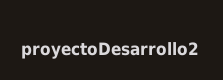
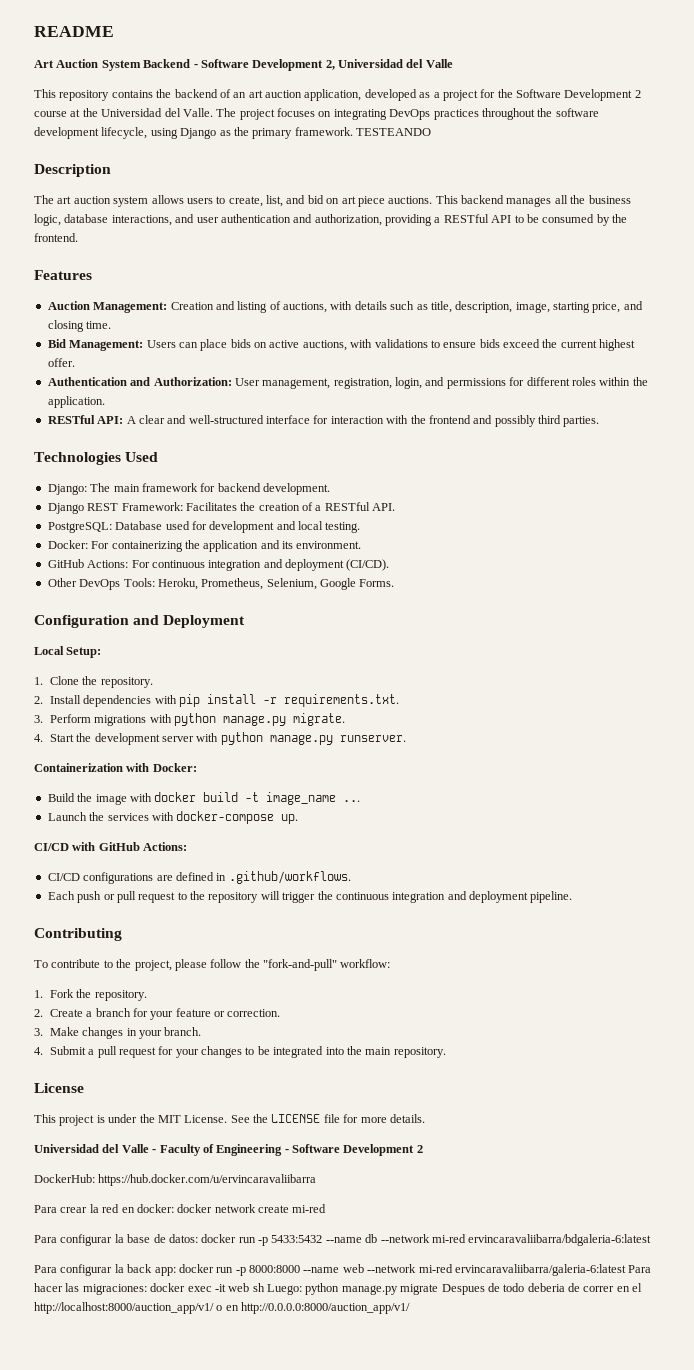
[21,42,199,59] proyectoDesarrollo2 -> [34,26,114,37] [34,59,453,71] [34,89,641,101] [34,108,599,120] [34,127,431,139] [34,164,111,177] [34,195,631,207] [34,214,627,226] [34,233,78,242] [34,270,92,280] [47,301,643,313] [47,320,112,332] [47,339,636,351] [47,358,75,367] [47,377,648,389] [47,396,105,408] [47,415,600,427] [34,452,159,465] [47,483,330,495] [47,502,396,514] [47,521,361,533] [47,540,362,552] [47,559,390,571] [47,578,395,590] [34,615,246,628] [34,646,102,658] [34,676,153,688] [34,694,399,707] [34,713,345,726] [34,732,406,745] [34,763,197,772] [47,792,361,805] [47,811,299,824] [34,842,188,851] [47,871,351,884] [47,891,573,903] [34,928,122,941] [34,959,391,971] [34,989,147,1001] [34,1008,281,1020] [34,1027,202,1039] [34,1046,446,1058] [34,1083,84,1093] [34,1114,425,1126] [34,1144,423,1156] [34,1174,317,1186] [34,1204,327,1213] [34,1234,652,1246] [34,1264,652,1276] [34,1283,643,1295] [34,1302,411,1314] README // Art Auction System Backend - Software Development 2, Universidad del Valle // This repository contains the backend of an art auction application, developed as a project for the Software Development 2 course at the Universidad del Valle. The project focuses on integrating DevOps practices throughout the software development lifecycle, using Django as the primary framework. TESTEANDO // Description // The art auction system allows users to create, list, and bid on art piece auctions. This backend manages all the business logic, database interactions, and user authentication and authorization, providing a RESTful API to be consumed by the frontend. // Features // Auction Management: Creation and listing of auctions, with details such as title, description, image, starting price, and closing time. // Bid Management: Users can place bids on active auctions, with validations to ensure bids exceed the current highest offer. // Authentication and Authorization: User management, registration, login, and permissions for different roles within the application. // RESTful API: A clear and well-structured interface for interaction with the frontend and possibly third parties. // Technologies Used // Django: The main framework for backend development. // Django REST Framework: Facilitates the creation of a RESTful API. // PostgreSQL: Database used for development and local testing. // Docker: For containerizing the application and its environment. // GitHub Actions: For continuous integration and deployment (CI/CD). // Other DevOps Tools: Heroku, Prometheus, Selenium, Google Forms. // Configuration and Deployment // Local Setup: // 1. Clone the repository. // 2. Install dependencies with pip install -r requirements.txt. // 3. Perform migrations with python manage.py migrate. // 4. Start the development server with python manage.py runserver. // Containerization with Docker: // Build the image with docker build -t image_name ... // Launch the services with docker-compose up. // CI/CD with GitHub Actions: // CI/CD configurations are defined in .github/workflows. // Each push or pull request to the repository will trigger the continuous integration and deployment pipeline. // Contributing // To contribute to the project, please follow the "fork-and-pull" workflow: // 1. Fork the repository. // 2. Create a branch for your feature or correction. // 3. Make changes in your branch. // 4. Submit a pull request for your changes to be integrated into the main repository. // License // This project is under the MIT License. See the LICENSE file for more details. // Universidad del Valle - Faculty of Engineering - Software Development 2 // DockerHub: https://hub.docker.com/u/ervincaravaliibarra // Para crear la red en docker: docker network create mi-red // Para configurar la base de datos: docker run -p 5433:5432 --name db --network mi-red ervincaravaliibarra/bdgaleria-6:latest // Para configurar la back app: docker run -p 8000:8000 --name web --network mi-red ervincaravaliibarra/galeria-6:latest Para hacer las migraciones: docker exec -it web sh Luego: python manage.py migrate Despues de todo deberia de correr en el http://localhost:8000/auction_app/v1/ o en http://0.0.0.0:8000/auction_app/v1/

